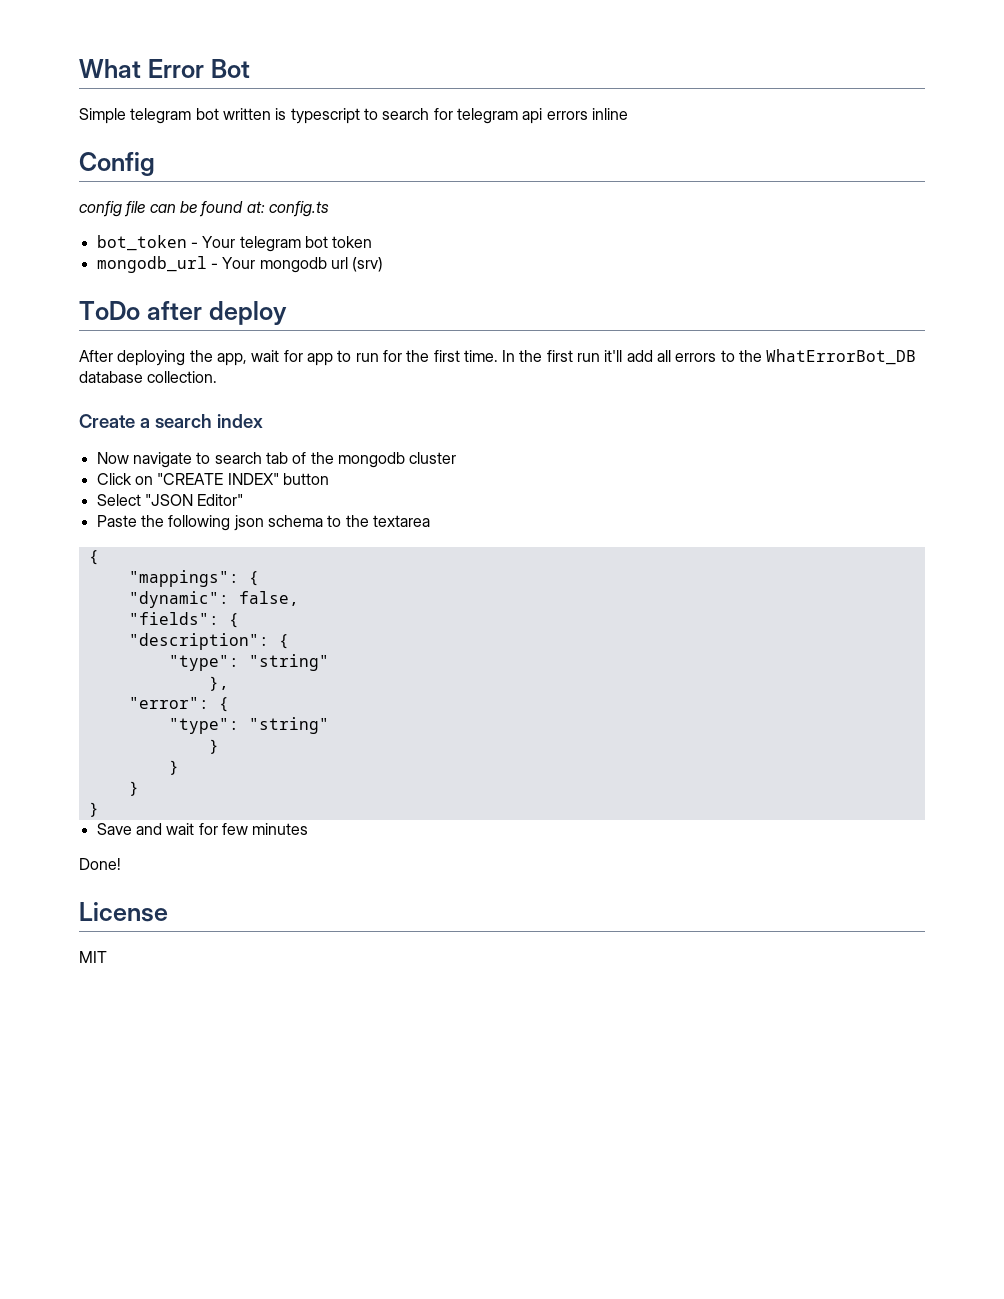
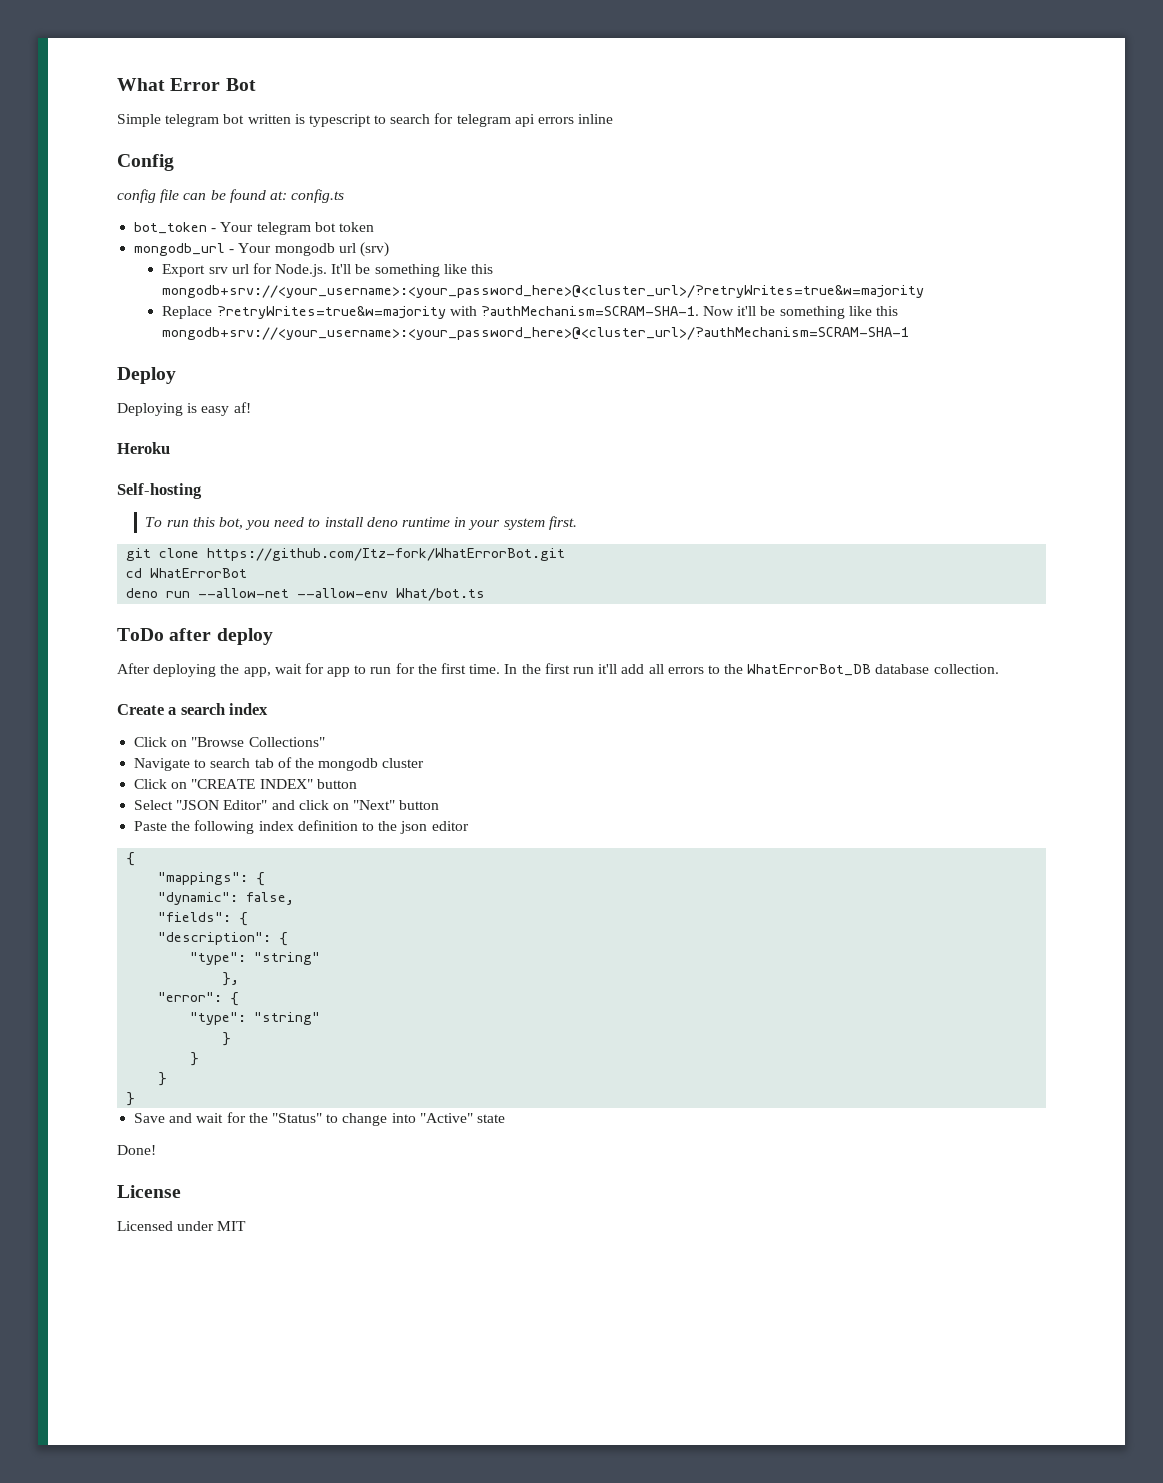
(384, 264) none -> [162,263,494,277] [162,285,925,298] [162,306,899,319] [162,327,910,340] [117,367,176,384] [117,402,251,416] [117,442,170,454] [117,483,202,499] [145,516,577,530] [126,548,566,561] [126,568,248,578] [126,588,486,601] // Export srv url for Node.js. It'll be something like this mongodb+srv://<your_username>:<your_password_here>@<cluster_url>/?retryWrites=true&w=majority // Replace ?retryWrites=true&w=majority with ?authMechanism=SCRAM-SHA-1. Now it'll be something like this mongodb+srv://<your_username>:<your_password_here>@<cluster_url>/?authMechanism=SCRAM-SHA-1 // Deploy // Deploying is easy af! // Heroku // Self-hosting // To run this bot, you need to install deno runtime in your system first. // git clone https://github.com/Itz-fork/WhatErrorBot.git // cd WhatErrorBot // deno run --allow-net --allow-env What/bot.ts
[96,452,192,468] Now navigate -> [134,737,325,747] [134,758,191,771] Click on "Browse Collections" // Navigate
[96,515,430,531] // Paste the following json schema to the textarea -> [271,800,440,810] [134,820,469,834] and click on "Next" button // Paste the following index definition to the json editor
[221,823,309,835] few minutes -> [248,1113,505,1126] the "Status" to change into "Active" state
(168, 912) none -> [117,1221,215,1231] Licensed under

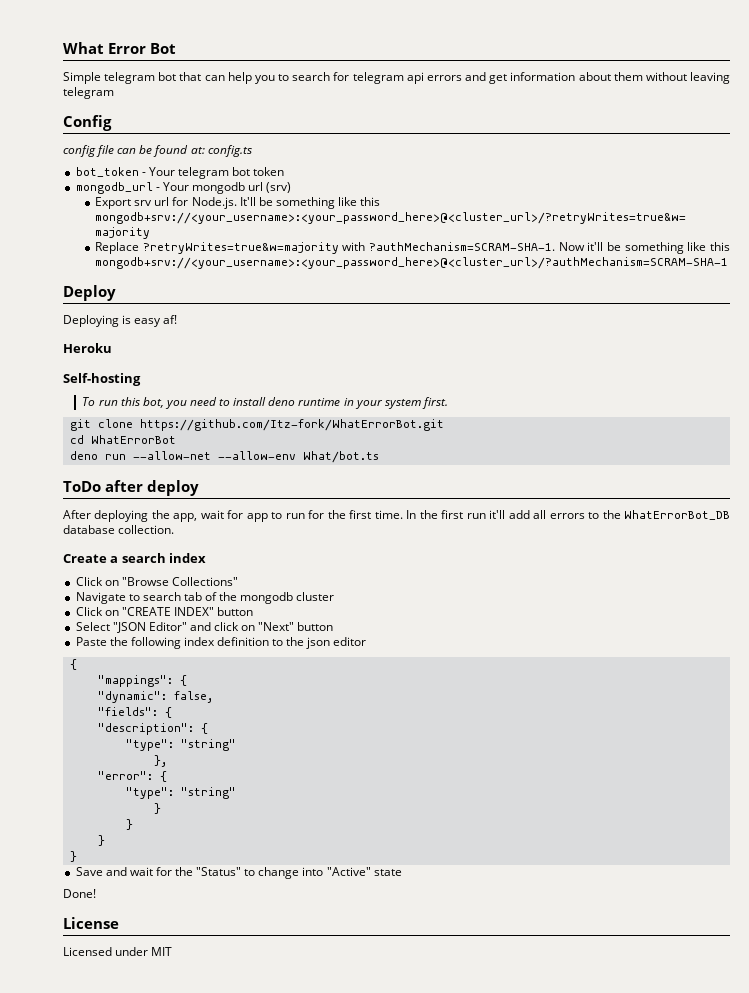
[247,114,371,127] written is typescript -> [179,72,275,84] that can help you
[578,114,614,124] inline -> [465,72,730,84] [63,87,114,99] and get information about them without leaving telegram

